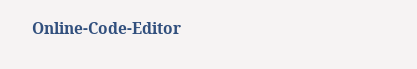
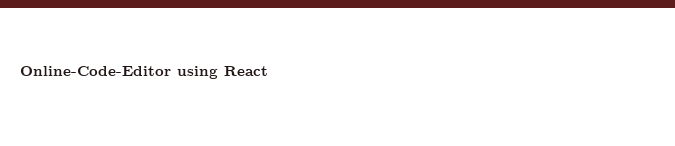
(181, 28) none -> [177,66,268,79] using React

